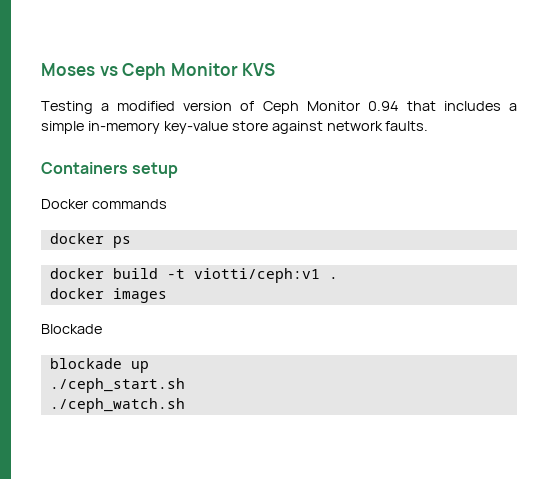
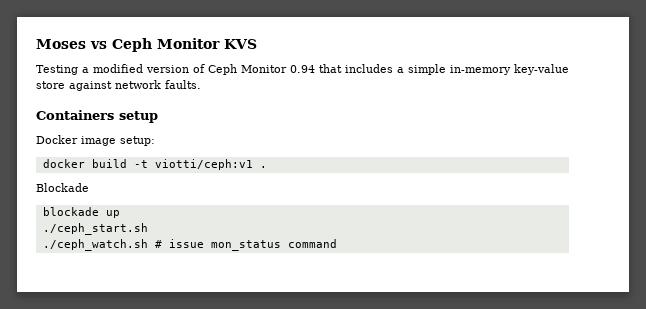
[91,199,167,209] [49,233,131,248] commands // docker ps -> [81,136,155,146] image setup:
[49,288,167,303] // docker images -> (267, 167) none
(185, 405) none -> [154,239,337,251] # issue mon_status command

